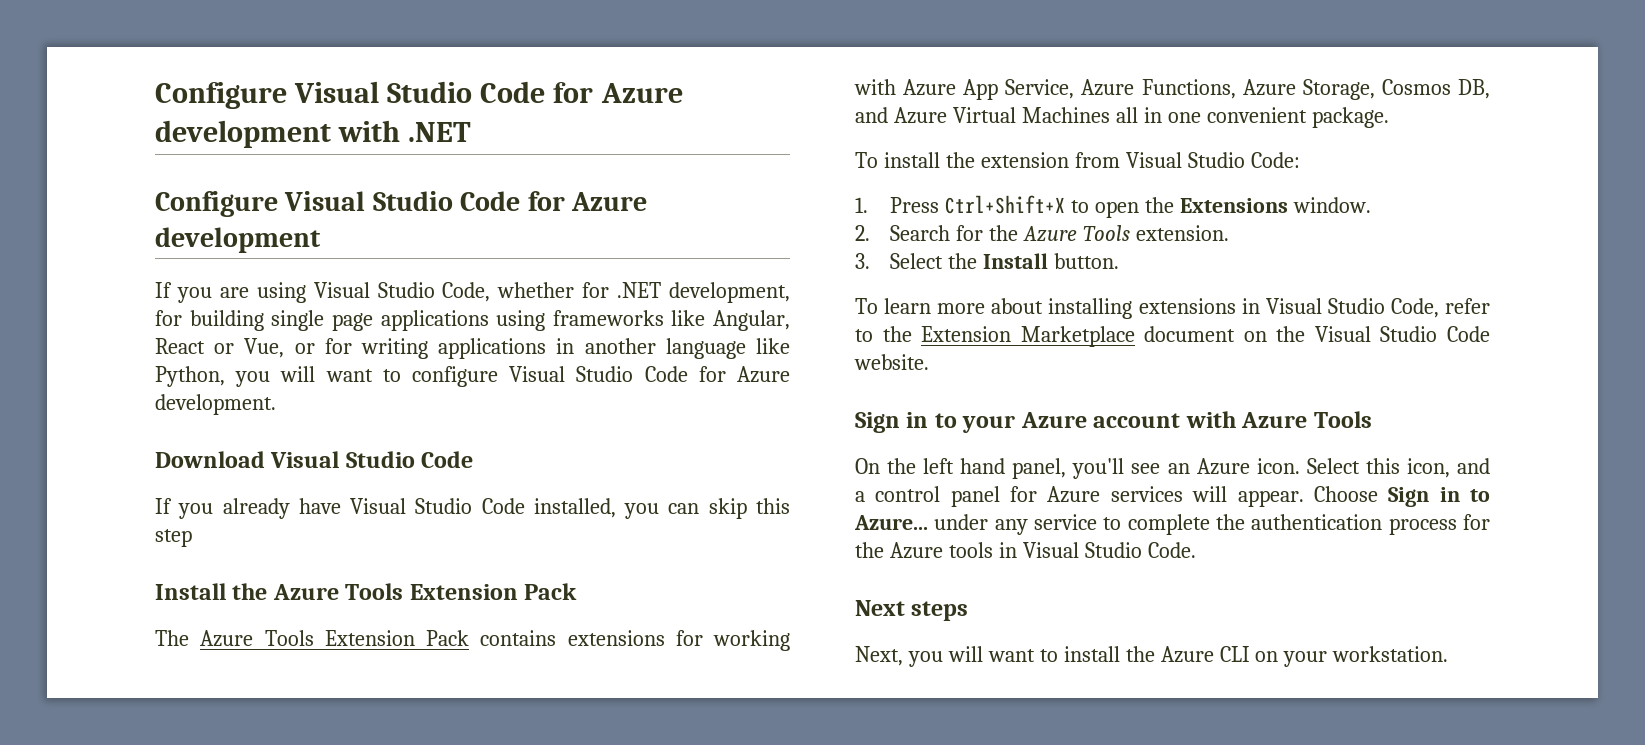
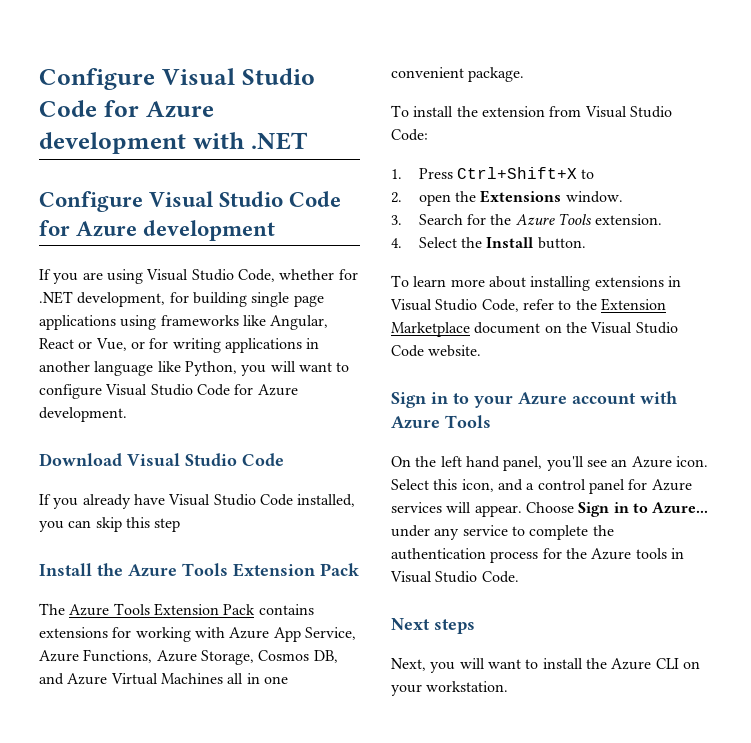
(1090, 206) none -> [391,192,402,203] // 2.
[855,225,870,241] 2. -> [391,215,402,225] 3.
[855,253,870,269] 3. -> [391,238,402,248] 4.

